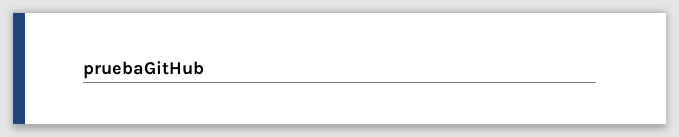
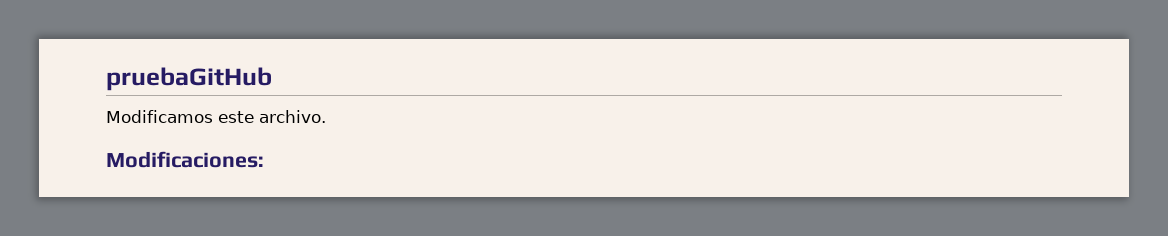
(204, 70) none -> [106,110,326,123] [106,151,264,168] // Modificamos este archivo. // Modificaciones:

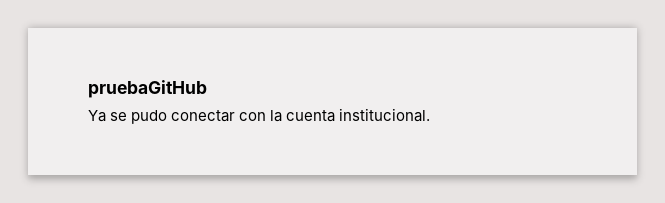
[106,110,326,123] [106,151,264,168] Modificamos este archivo. // Modificaciones: -> [88,108,431,124] Ya se pudo conectar con la cuenta institucional.

